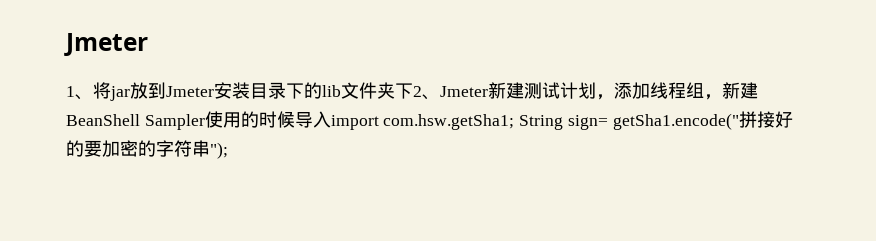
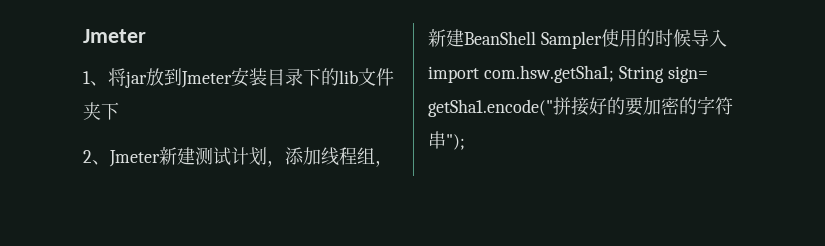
(413, 91) none -> (119, 111) //

